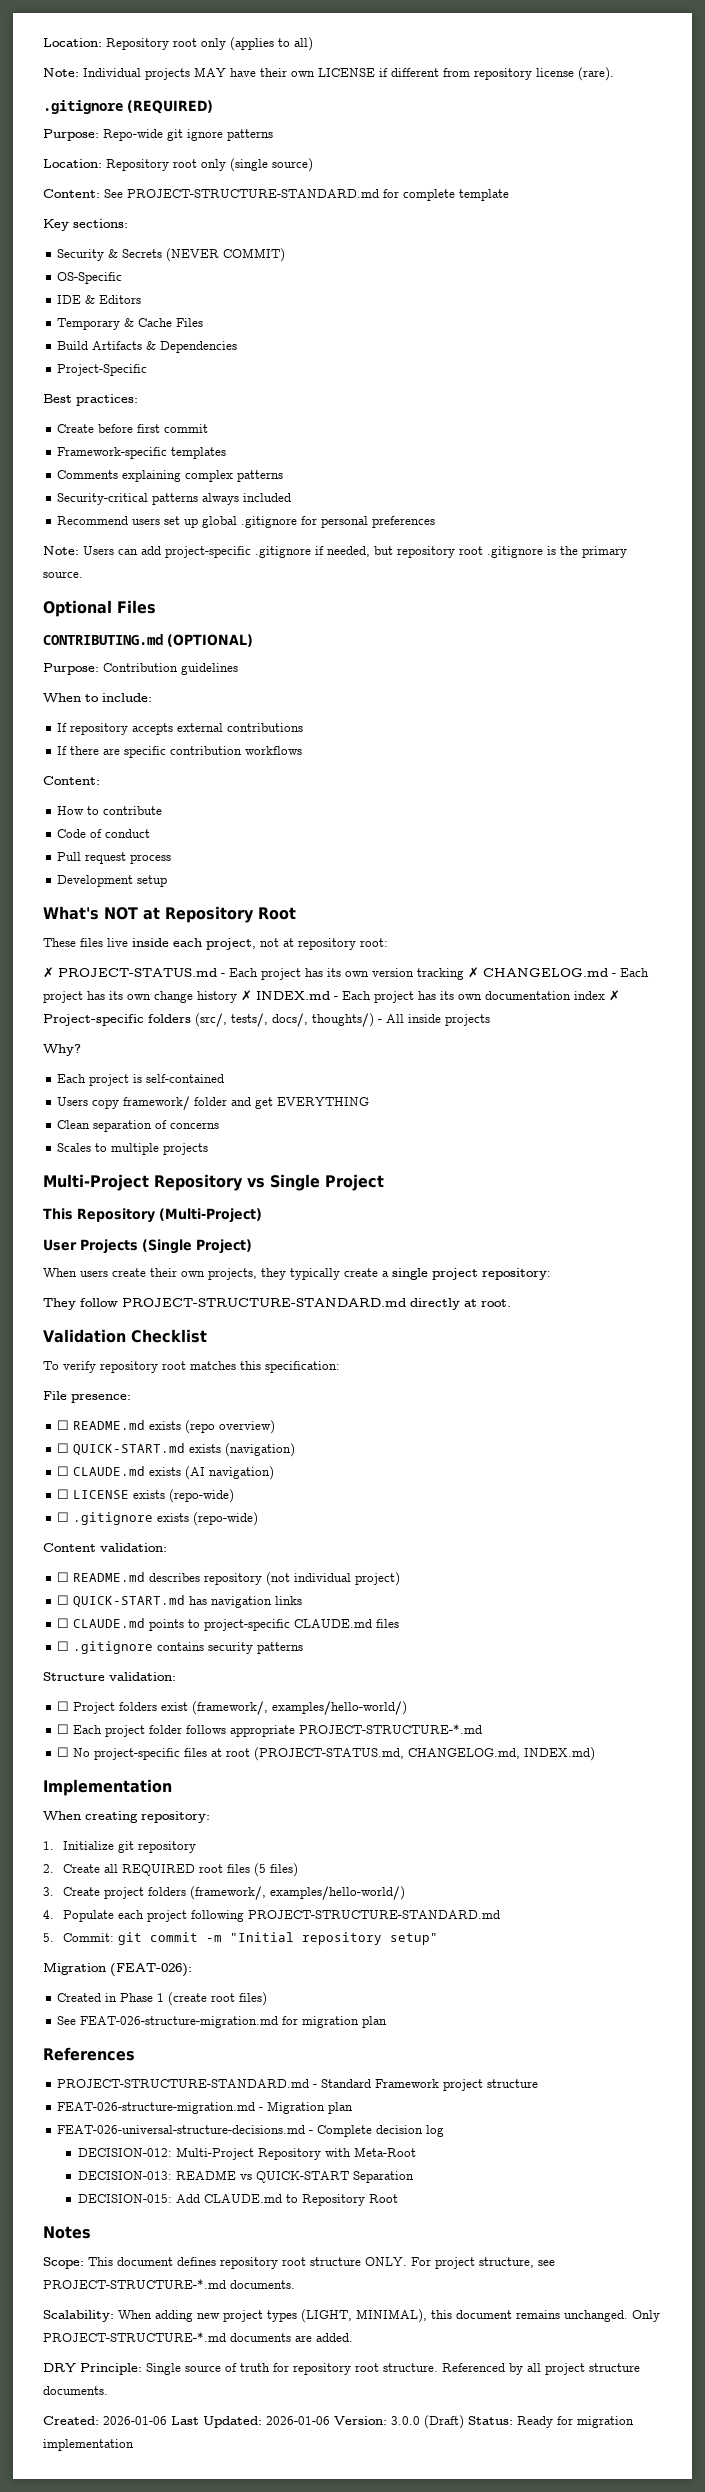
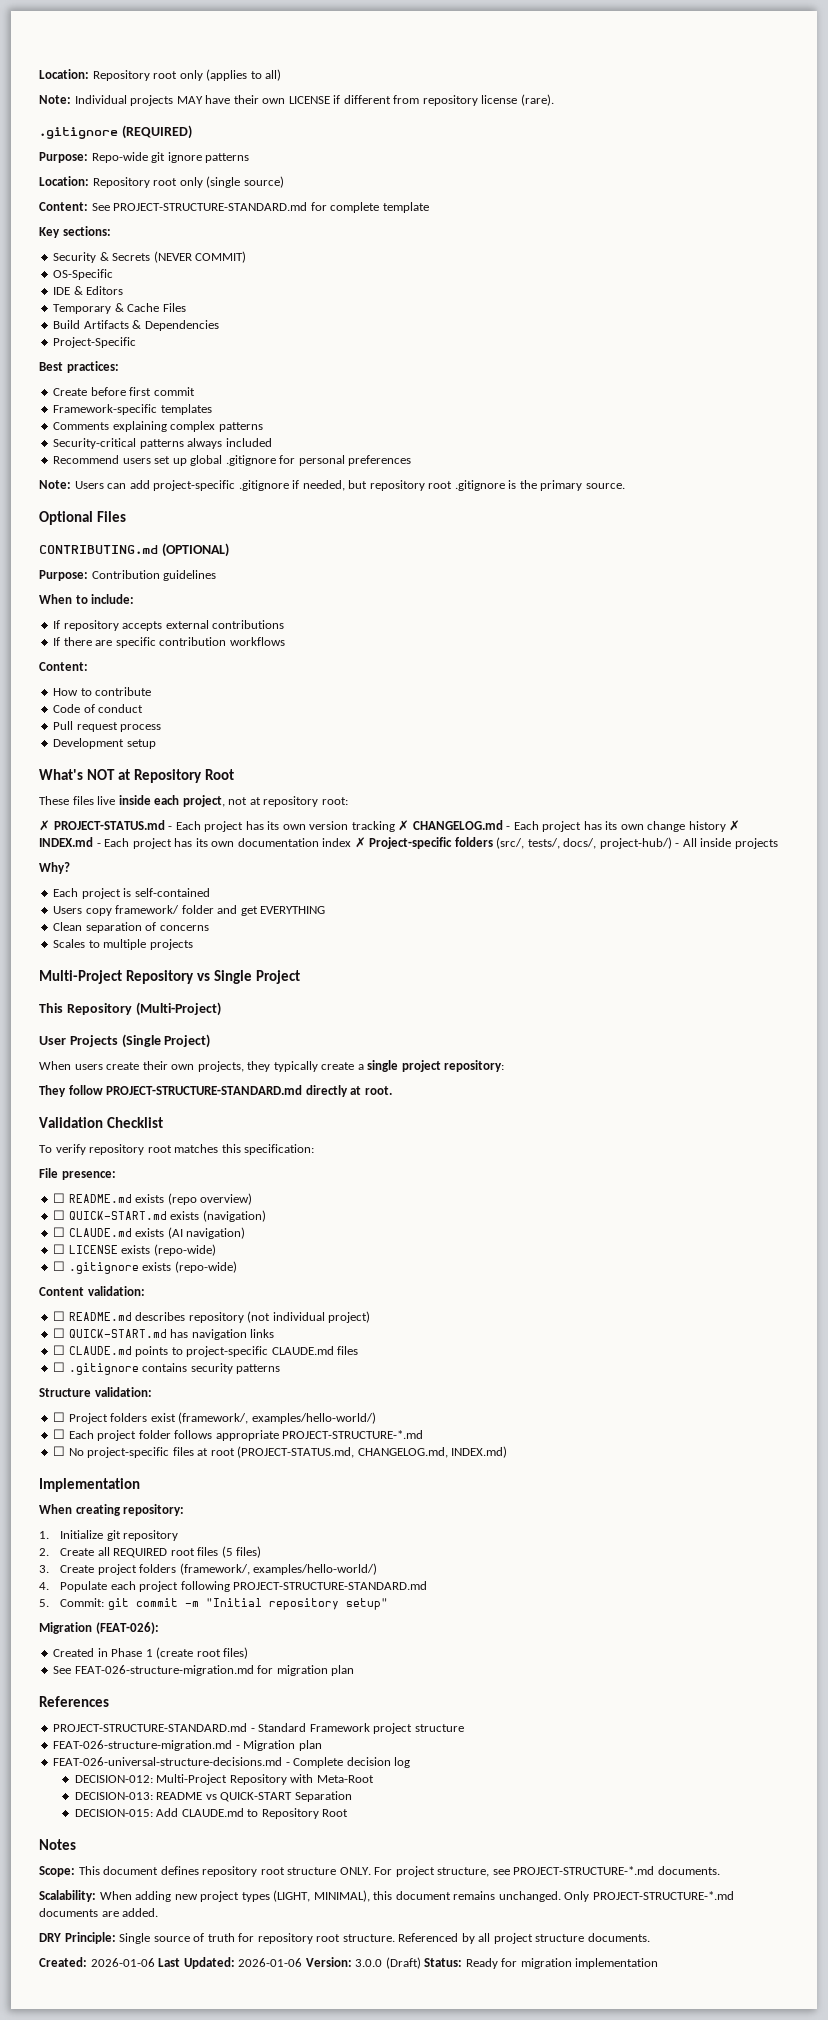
[312,1013,374,1027] thoughts/) -> [599,837,672,849] project-hub/)

